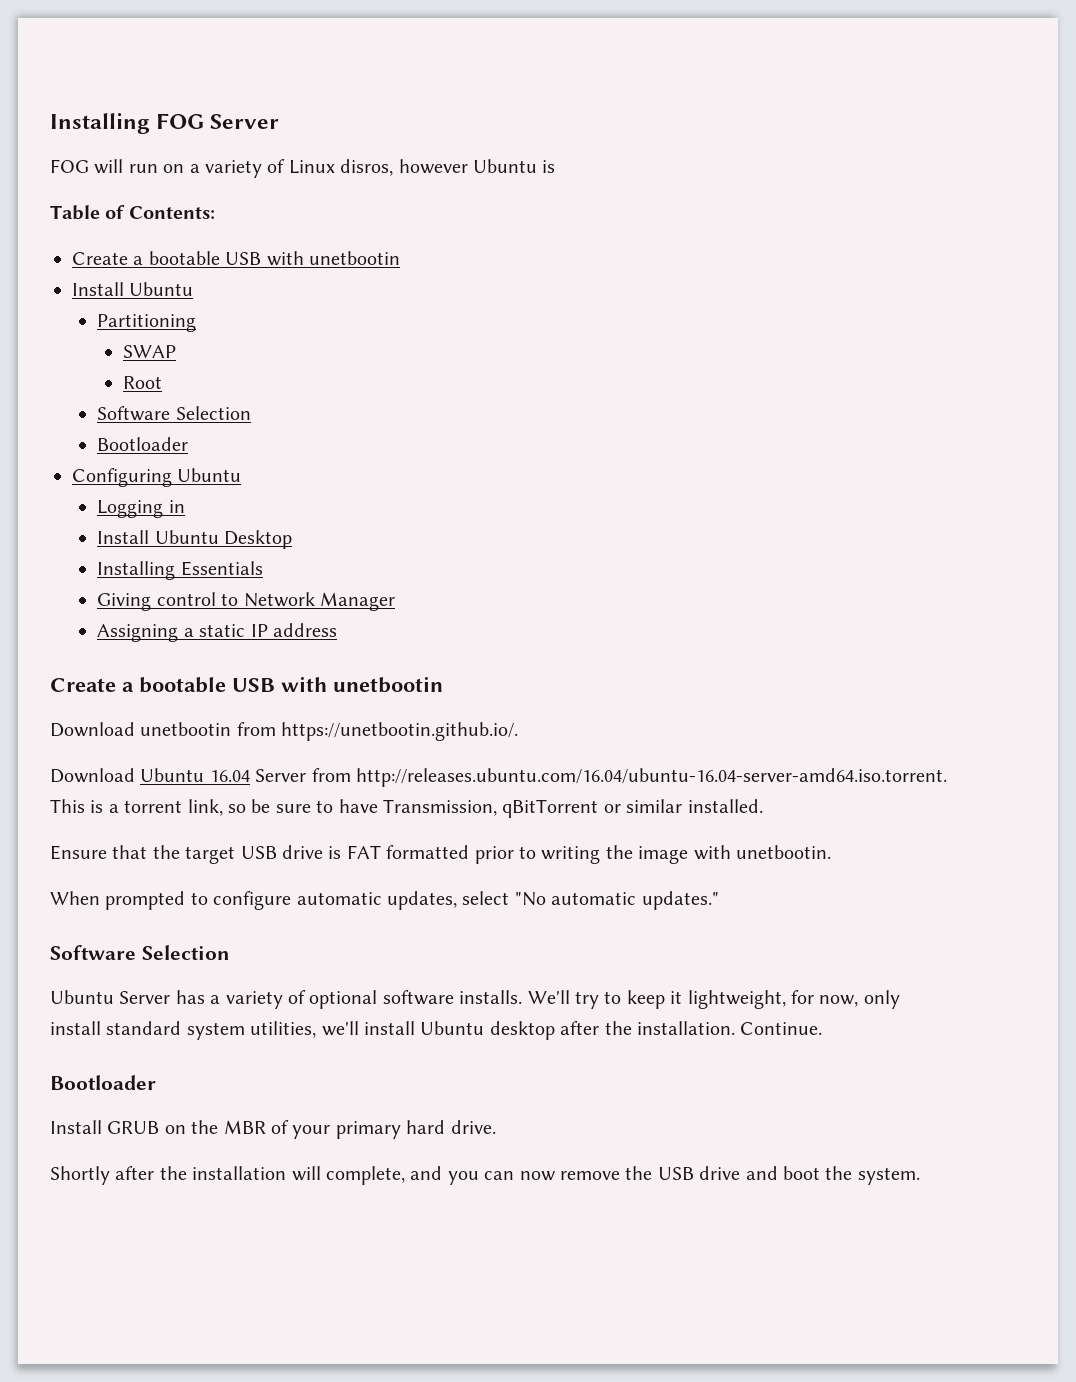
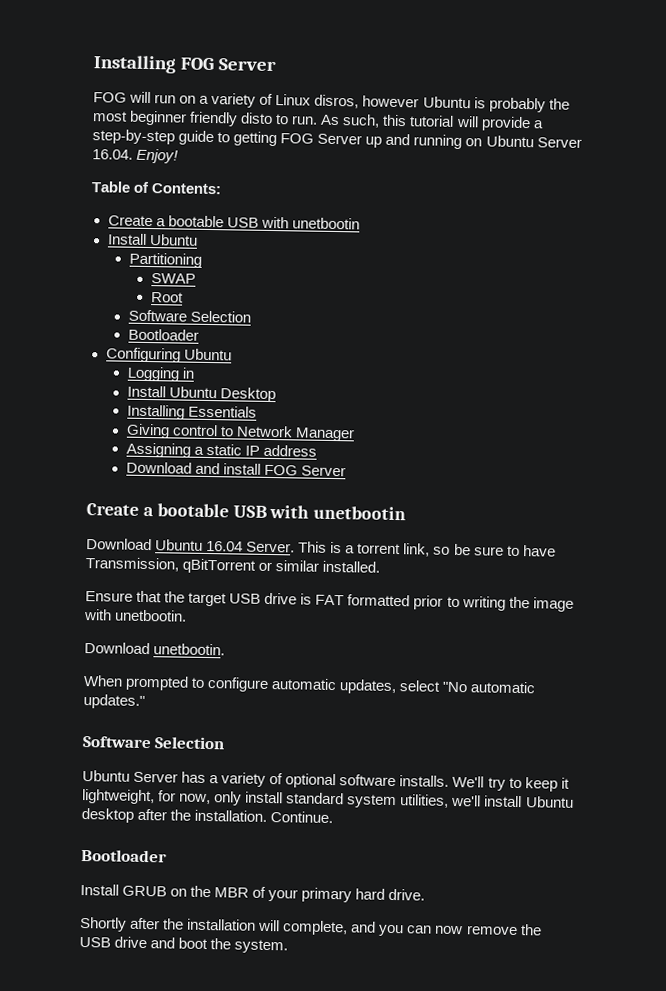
(556, 166) none -> [488,97,570,113] [92,110,544,132] [92,129,582,150] [92,148,180,164] probably the most beginner friendly disto to run. As such, this tutorial will provide a step-by-step guide to getting FOG Server up and running on Ubuntu Server 16.04. Enjoy!
[50,676,443,693] [50,722,519,741] // Create a bootable USB with unetbootin // Download unetbootin from https://unetbootin.github.io/. -> [125,461,346,477] [86,503,407,521] // Download and install FOG Server // Create a bootable USB with unetbootin
[255,768,947,787] Server from http://releases.ubuntu.com/16.04/ubuntu-16.04-server-amd64.iso.torrent. -> [246,541,296,553] Server.
(831, 852) none -> [84,642,226,656] // Download unetbootin.

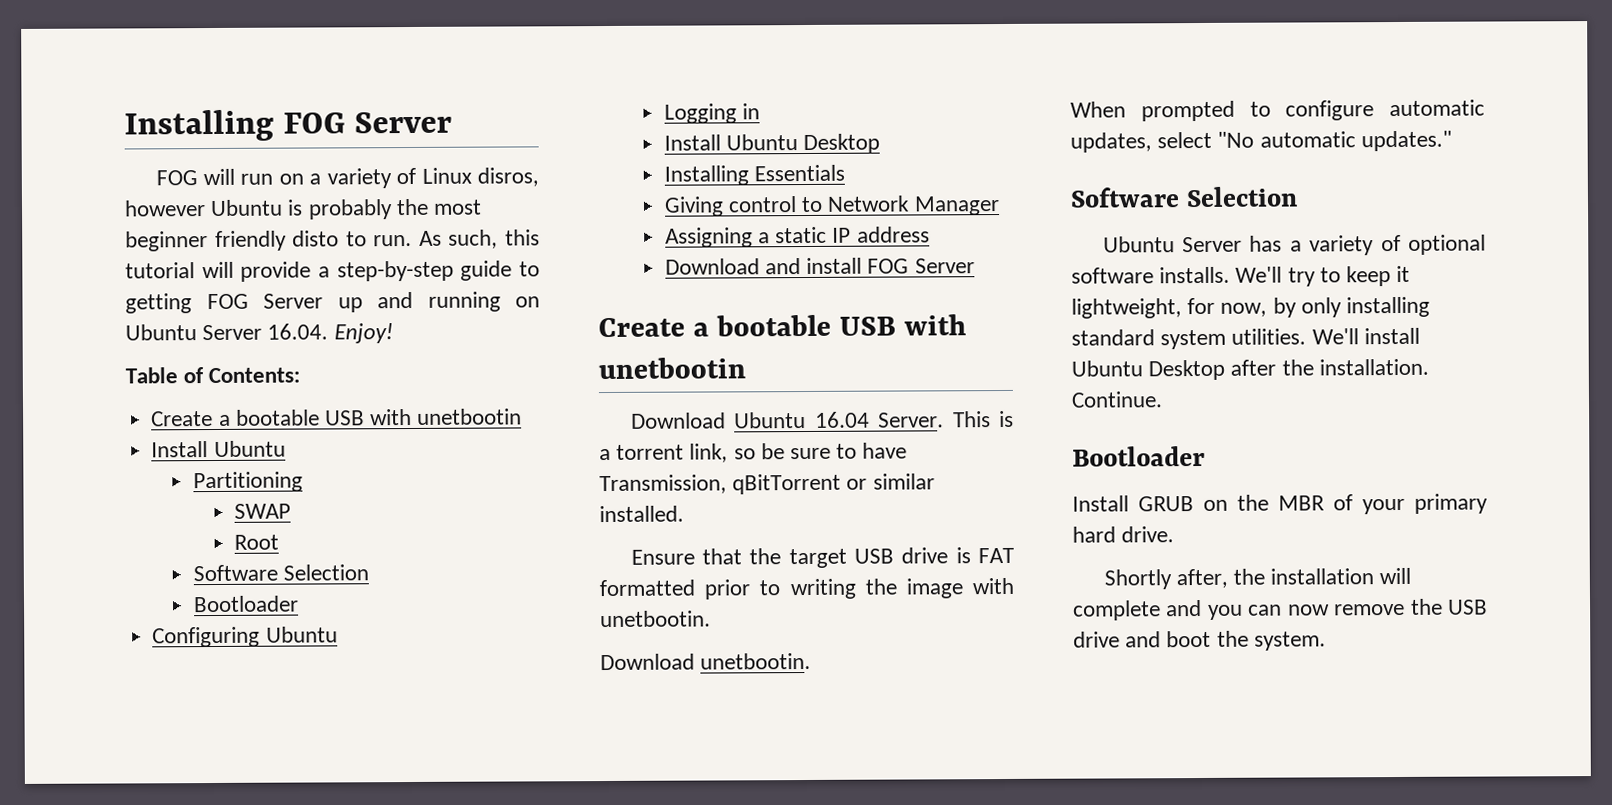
[214,791,482,809] only install standard system utilities, we'll -> [1272,296,1431,318] [1071,328,1359,350] by only installing standard system utilities. We'll
[81,808,134,823] desktop -> [1148,359,1226,381] Desktop
[130,917,161,930] after -> [1175,568,1228,589] after,
[282,920,349,936] complete, -> [1073,600,1161,621] complete

